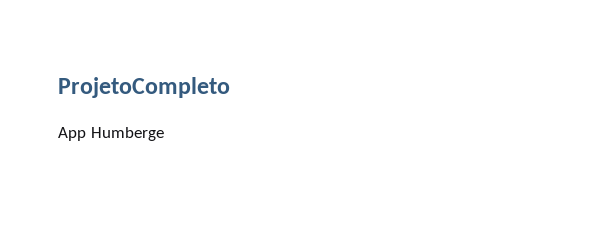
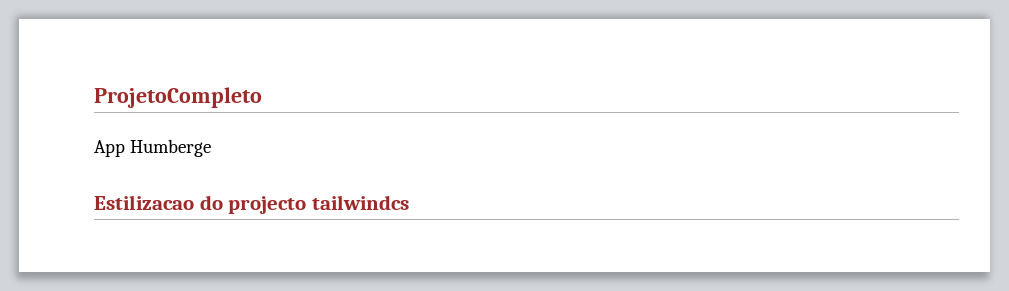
(164, 134) none -> [94,195,410,214] // Estilizacao do projecto tailwindcs

